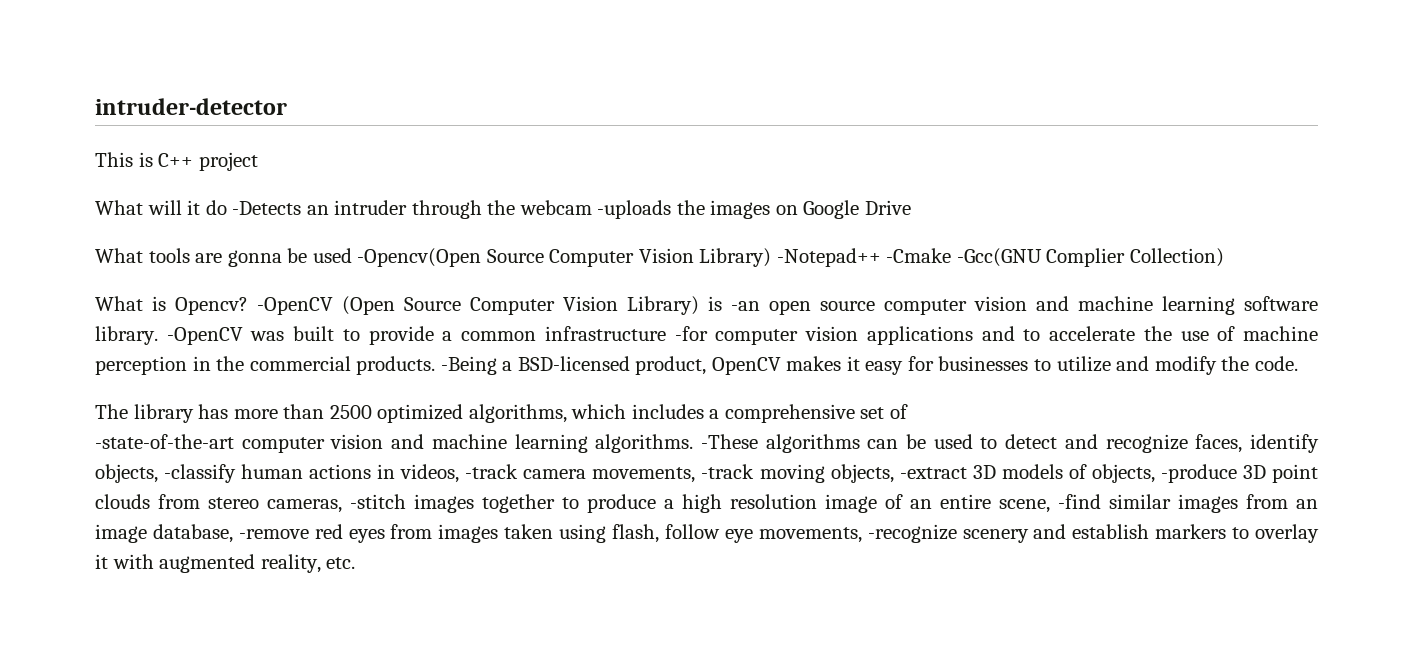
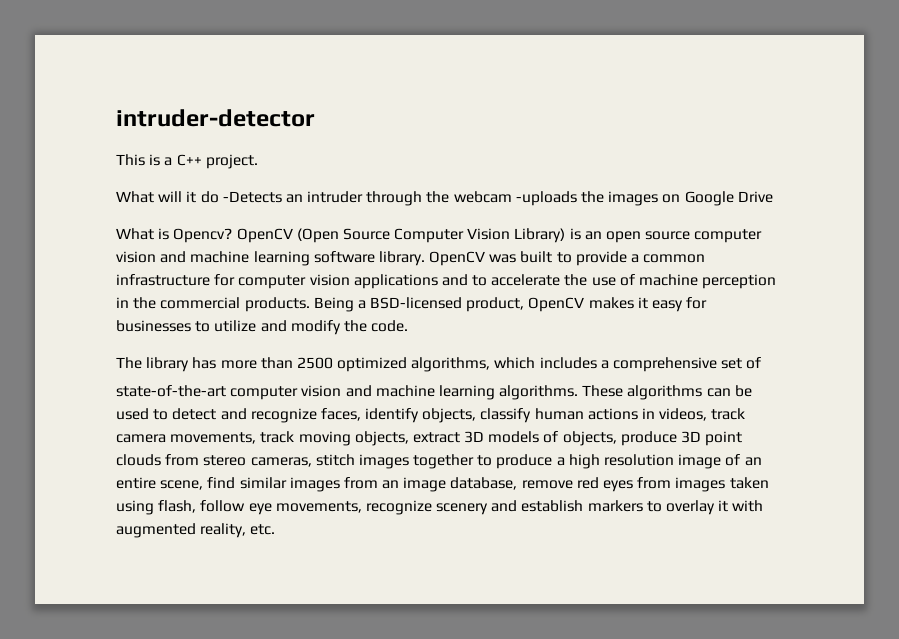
[158,152,258,171] C++ project -> [164,154,258,169] a C++ project.
[95,248,1225,267] // What tools are gonna be used -Opencv(Open Source Computer Vision Library) -Notepad++ -Cmake -Gcc(GNU Complier Collection) -> (773, 197) none
[257,297,333,315] -OpenCV -> [236,228,293,243] OpenCV
[731,301,760,311] -an -> [584,231,602,240] an
[166,327,243,345] -OpenCV -> [429,251,486,266] OpenCV
[674,326,708,341] -for -> [214,274,236,286] for
[440,356,497,375] -Being -> [313,297,354,312] Being
[95,434,234,449] -state-of-the-art -> [116,385,226,397] state-of-the-art
[700,434,758,449] -These -> [582,385,624,397] These
[164,464,237,483] -classify -> [480,408,532,423] classify
[465,464,519,479] -track -> [711,408,746,420] track
[701,464,755,479] -track -> [260,431,295,443] track
[899,467,967,479] -extract -> [412,432,460,443] extract
[1160,464,1237,483] -produce -> [620,431,677,446] produce
[350,494,406,509] -stitch -> [315,454,355,466] stitch
[1058,494,1101,509] -find -> [207,477,236,489] find
[238,529,309,539] -remove -> [521,480,573,489] remove
[867,524,957,543] -recognize -> [365,500,432,515] recognize

